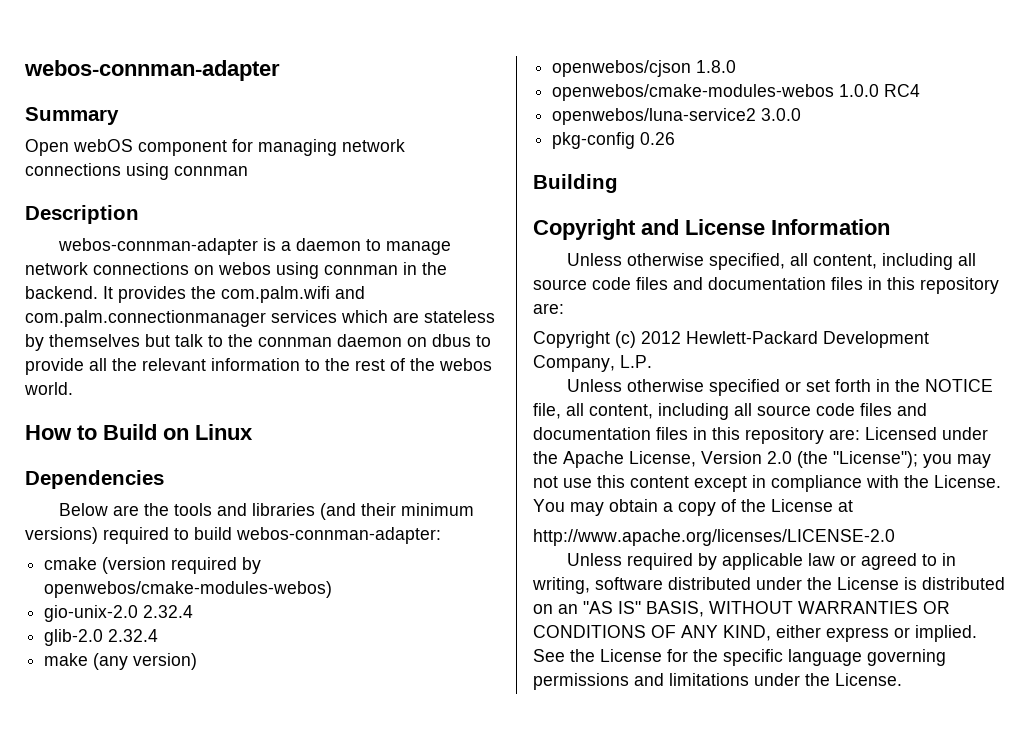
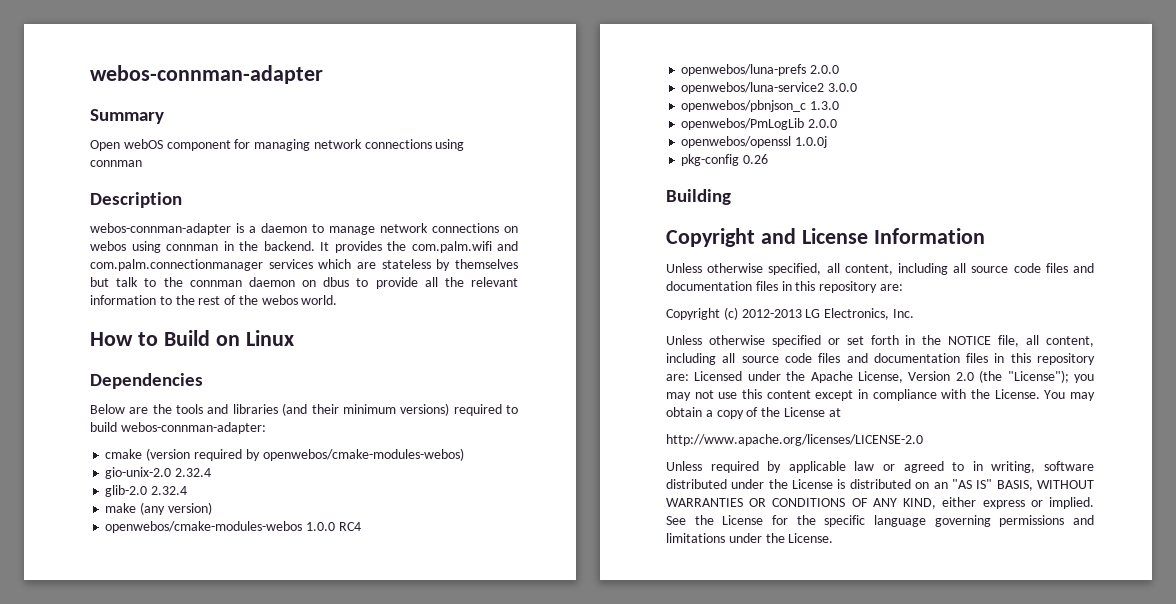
[552,60,737,77] // openwebos/cjson 1.8.0 -> (212, 508) none
(921, 90) none -> [681,64,840,76] // openwebos/luna-prefs 2.0.0
(802, 114) none -> [681,100,840,112] [681,118,838,130] [681,136,828,148] // openwebos/pbnjson_c 1.3.0 // openwebos/PmLogLib 2.0.0 // openwebos/openssl 1.0.0j
[641,331,929,348] [533,355,652,372] 2012 Hewlett-Packard Development Company, L.P. -> [741,308,914,320] 2012-2013 LG Electronics, Inc.

